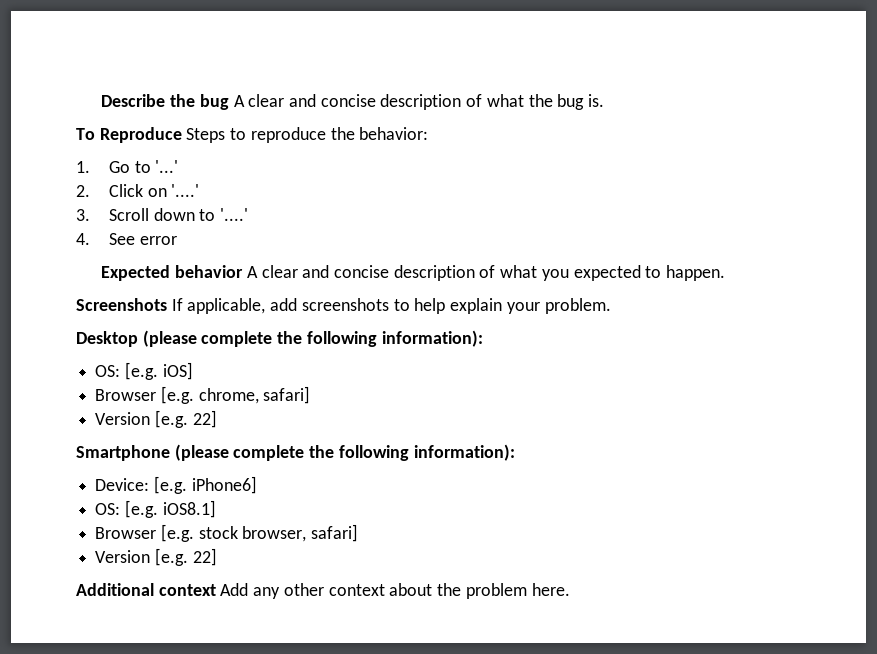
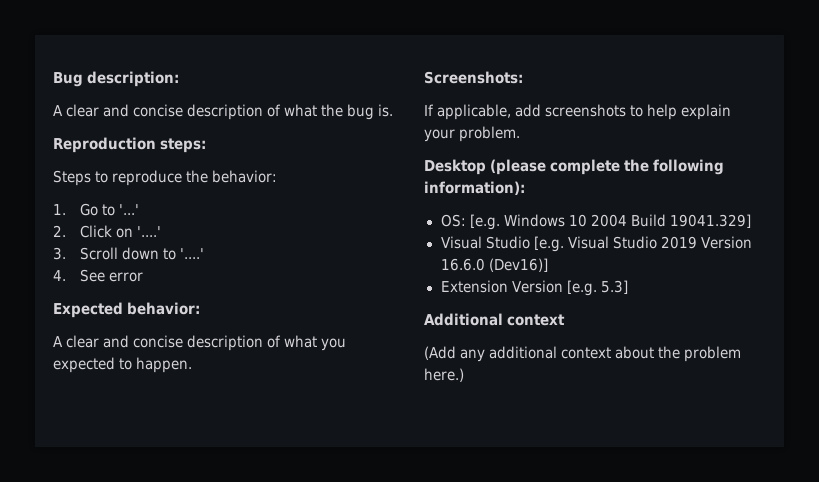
[101,94,229,110] Describe the bug -> [53,71,180,87] Bug description: //
[76,127,182,143] To Reproduce -> [53,137,207,153] Reproduction steps: //
[175,265,244,278] behavior -> [127,302,201,315] behavior: //
[76,298,167,311] Screenshots -> [424,71,523,84] Screenshots: //
[162,362,193,380] [95,386,311,404] [95,410,217,428] [76,444,515,461] [95,476,257,494] [95,500,216,518] [95,524,359,542] [95,548,217,566] iOS] // Browser [e.g. chrome, safari] // Version [e.g. 22] // Smartphone (please complete the following information): // Device: [e.g. iPhone6] // OS: [e.g. iOS8.1] // Browser [e.g. stock browser, safari] // Version [e.g. 22] -> [503,214,751,228] [440,236,752,252] [440,258,548,272] [440,280,628,296] Windows 10 2004 Build 19041.329] // Visual Studio [e.g. Visual Studio 2019 Version 16.6.0 (Dev16)] // Extension Version [e.g. 5.3]
[220,583,324,599] Add any other -> [424,346,558,362] // (Add any additional
[531,583,570,596] here. -> [424,368,464,382] here.)

